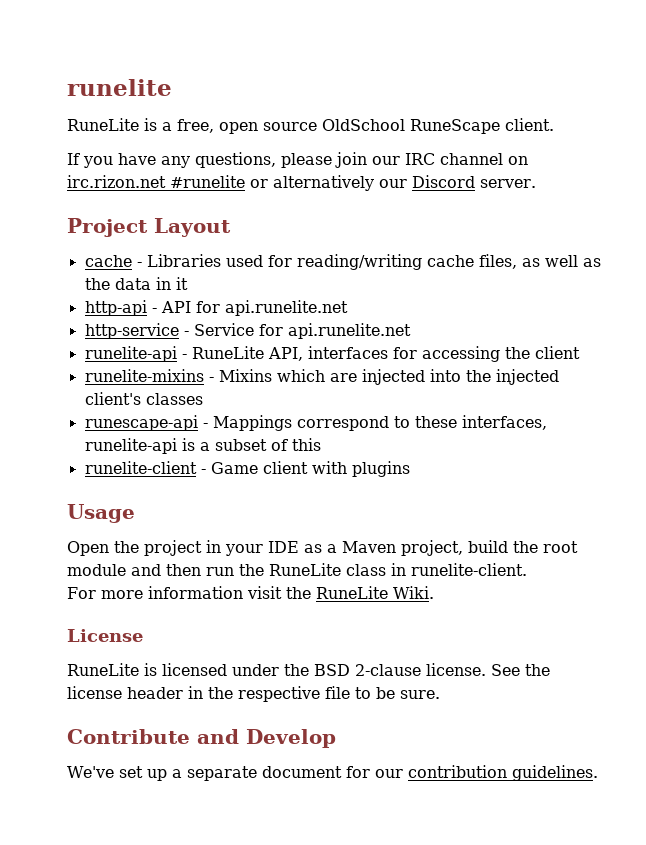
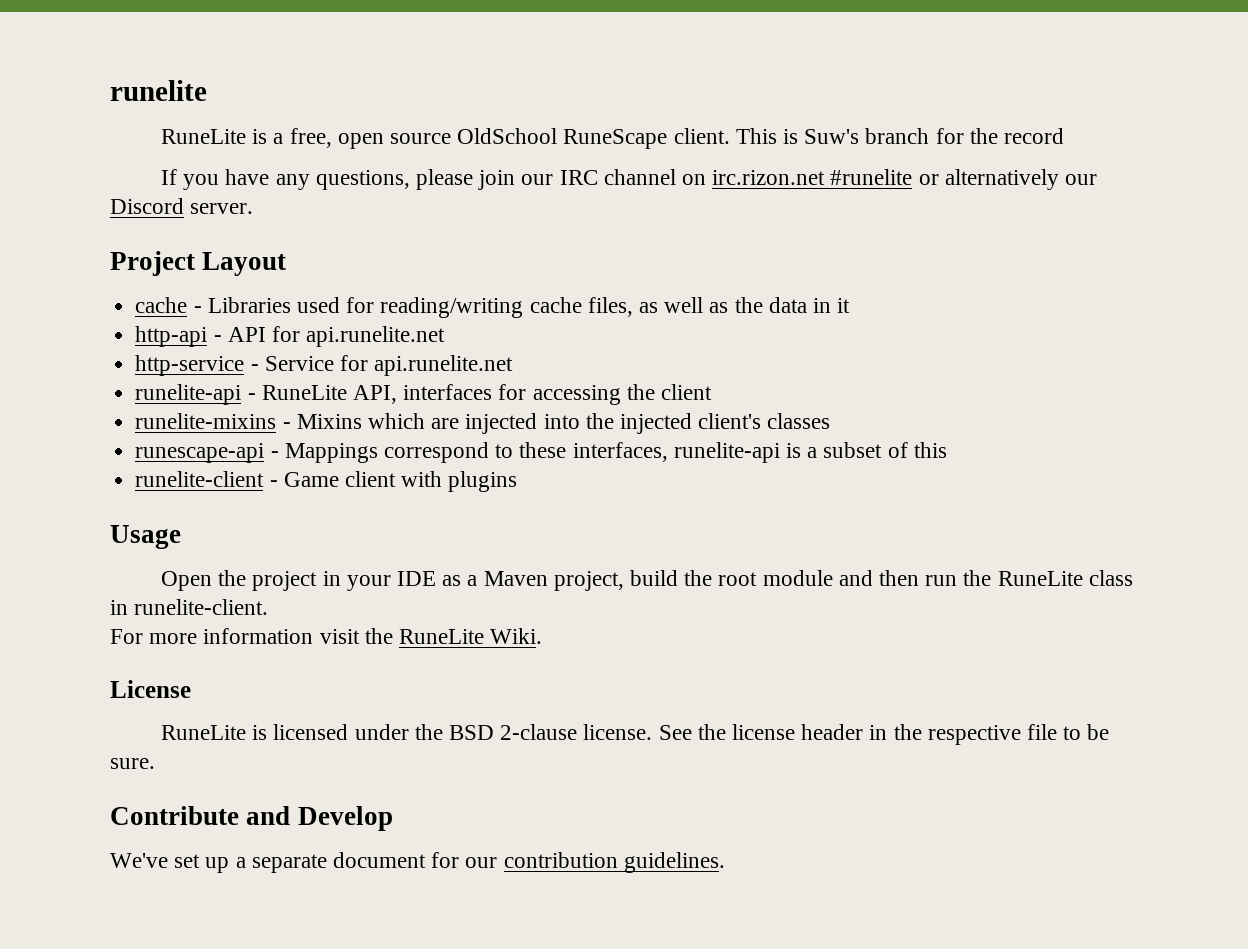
(554, 124) none -> [735,128,1065,144] This is Suw's branch for the record

